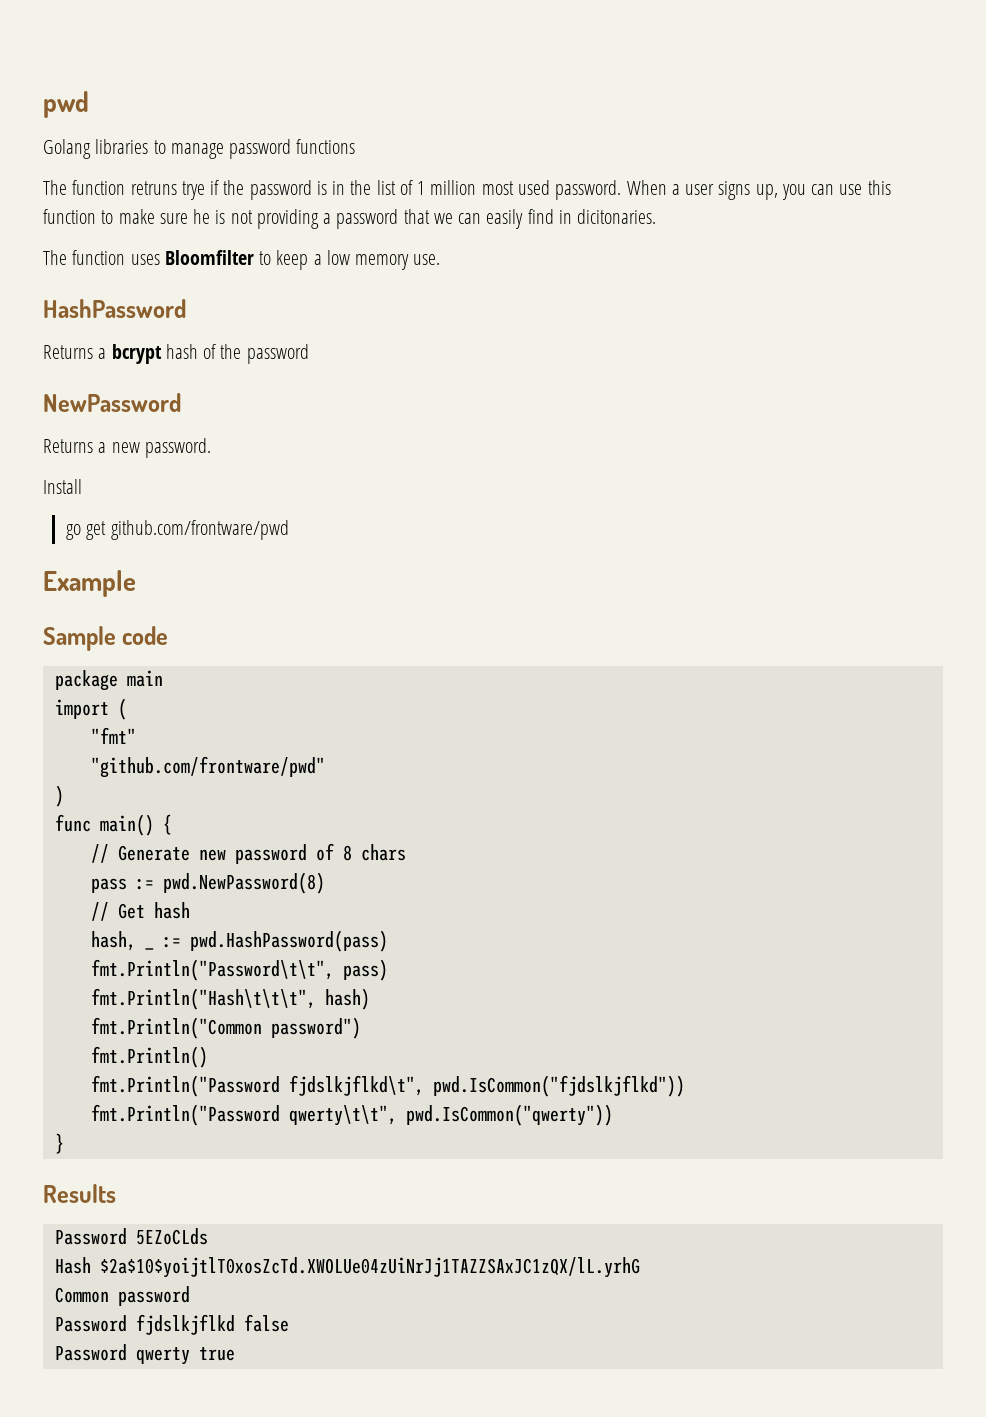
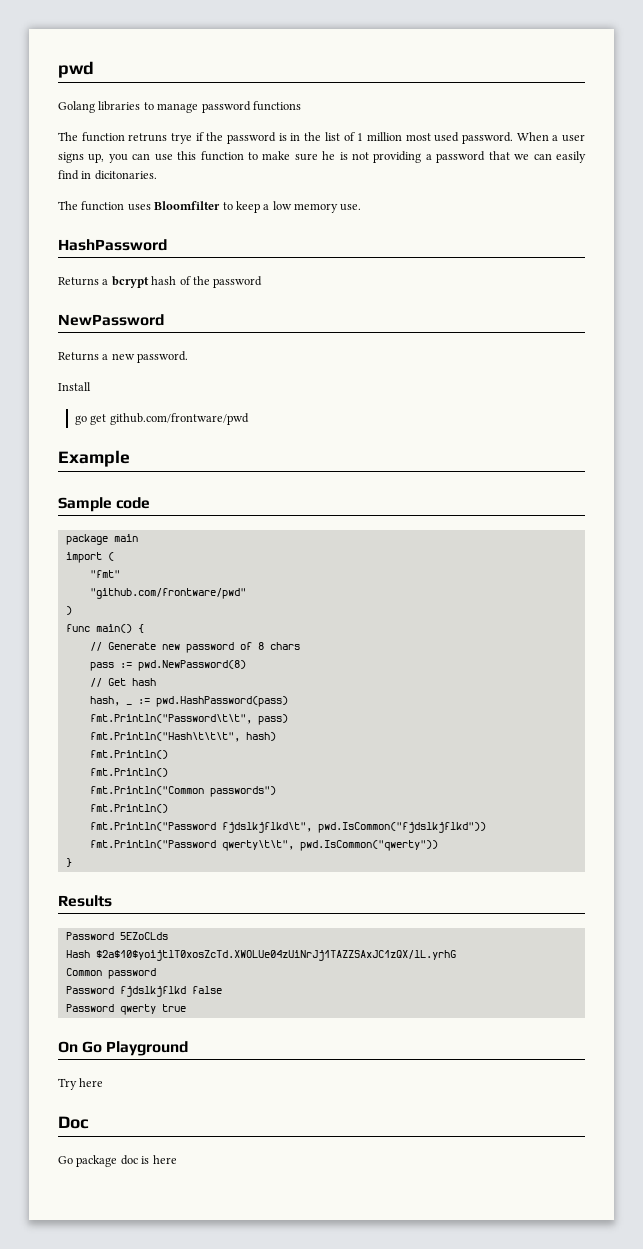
(370, 999) none -> [89,750,168,759] [89,768,168,777] // fmt.Println() // fmt.Println()
[270,1017,361,1039] password") -> [209,786,276,797] passwords")
(235, 1354) none -> [58,1041,189,1056] [58,1078,104,1090] [58,1116,89,1129] [58,1155,177,1167] // On Go Playground // Try here // Doc // Go package doc is here

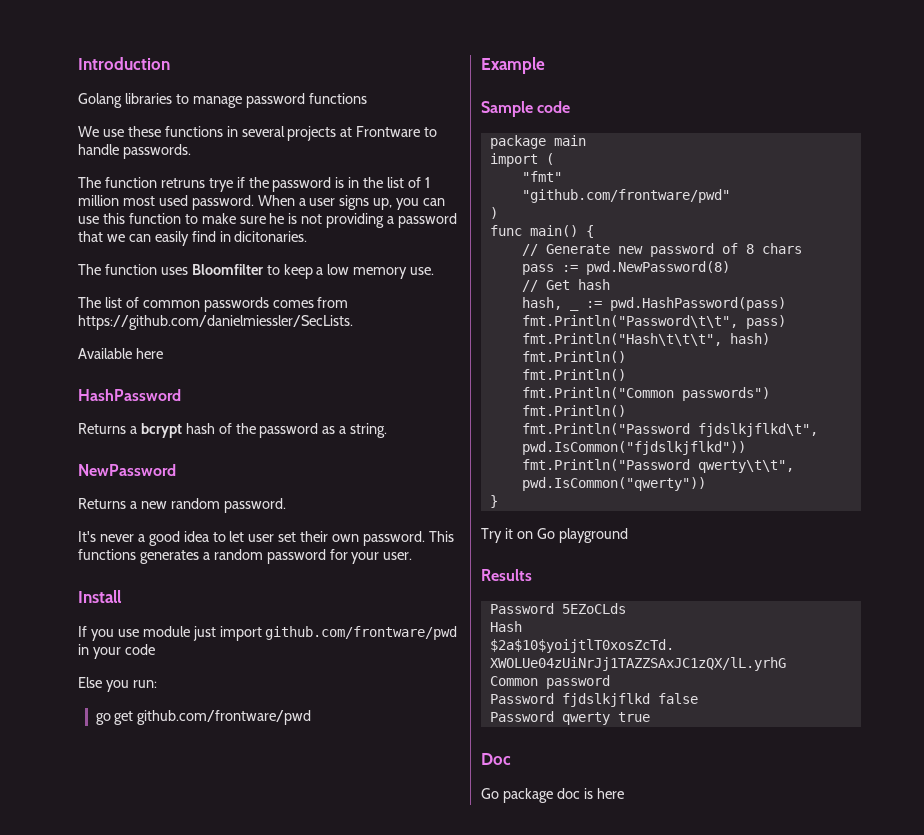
[58,61,94,78] pwd -> [78,57,170,70] Introduction
(301, 106) none -> [78,126,438,141] [78,144,191,159] // We use these functions in several projects at Frontware to handle passwords.
(362, 207) none -> [78,297,349,312] [78,315,353,330] [78,348,163,359] // The list of common passwords comes from https://github.com/danielmiessler/SecLists. // Available here
(263, 282) none -> [322,423,388,438] as a string.
(135, 356) none -> [170,498,220,509] random
[58,382,91,391] Install -> [78,531,454,546] [78,549,413,564] [78,590,122,603] [78,626,458,641] [78,644,155,659] [78,677,157,692] It's never a good idea to let user set their own password. This functions generates a random password for your user. // Install // If you use module just import github.com/frontware/pwd in your code // Else you run:
(72, 862) none -> [481,528,628,543] // Try it on Go playground
[58,1041,189,1056] [58,1078,104,1090] // On Go Playground // Try here -> (650, 717) none

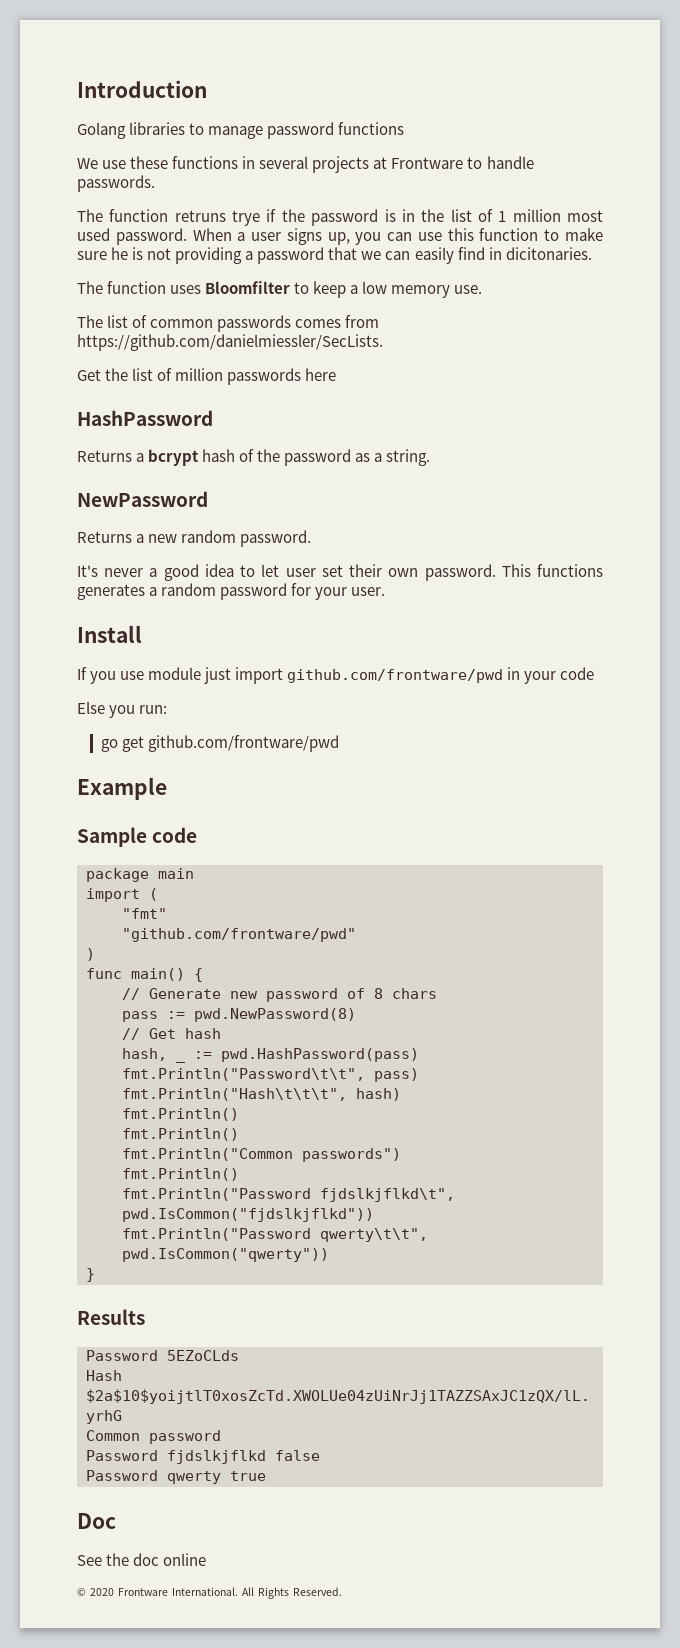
[78,348,132,359] Available -> [77,368,302,385] Get the list of million passwords
[481,528,628,543] // Try it on Go playground -> (95, 1275) none
[481,788,624,803] Go package doc is here -> [77,1553,207,1566] [77,1587,343,1599] See the doc online // © 2020 Frontware International. All Rights Reserved.

